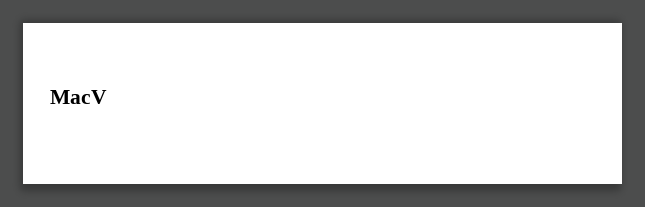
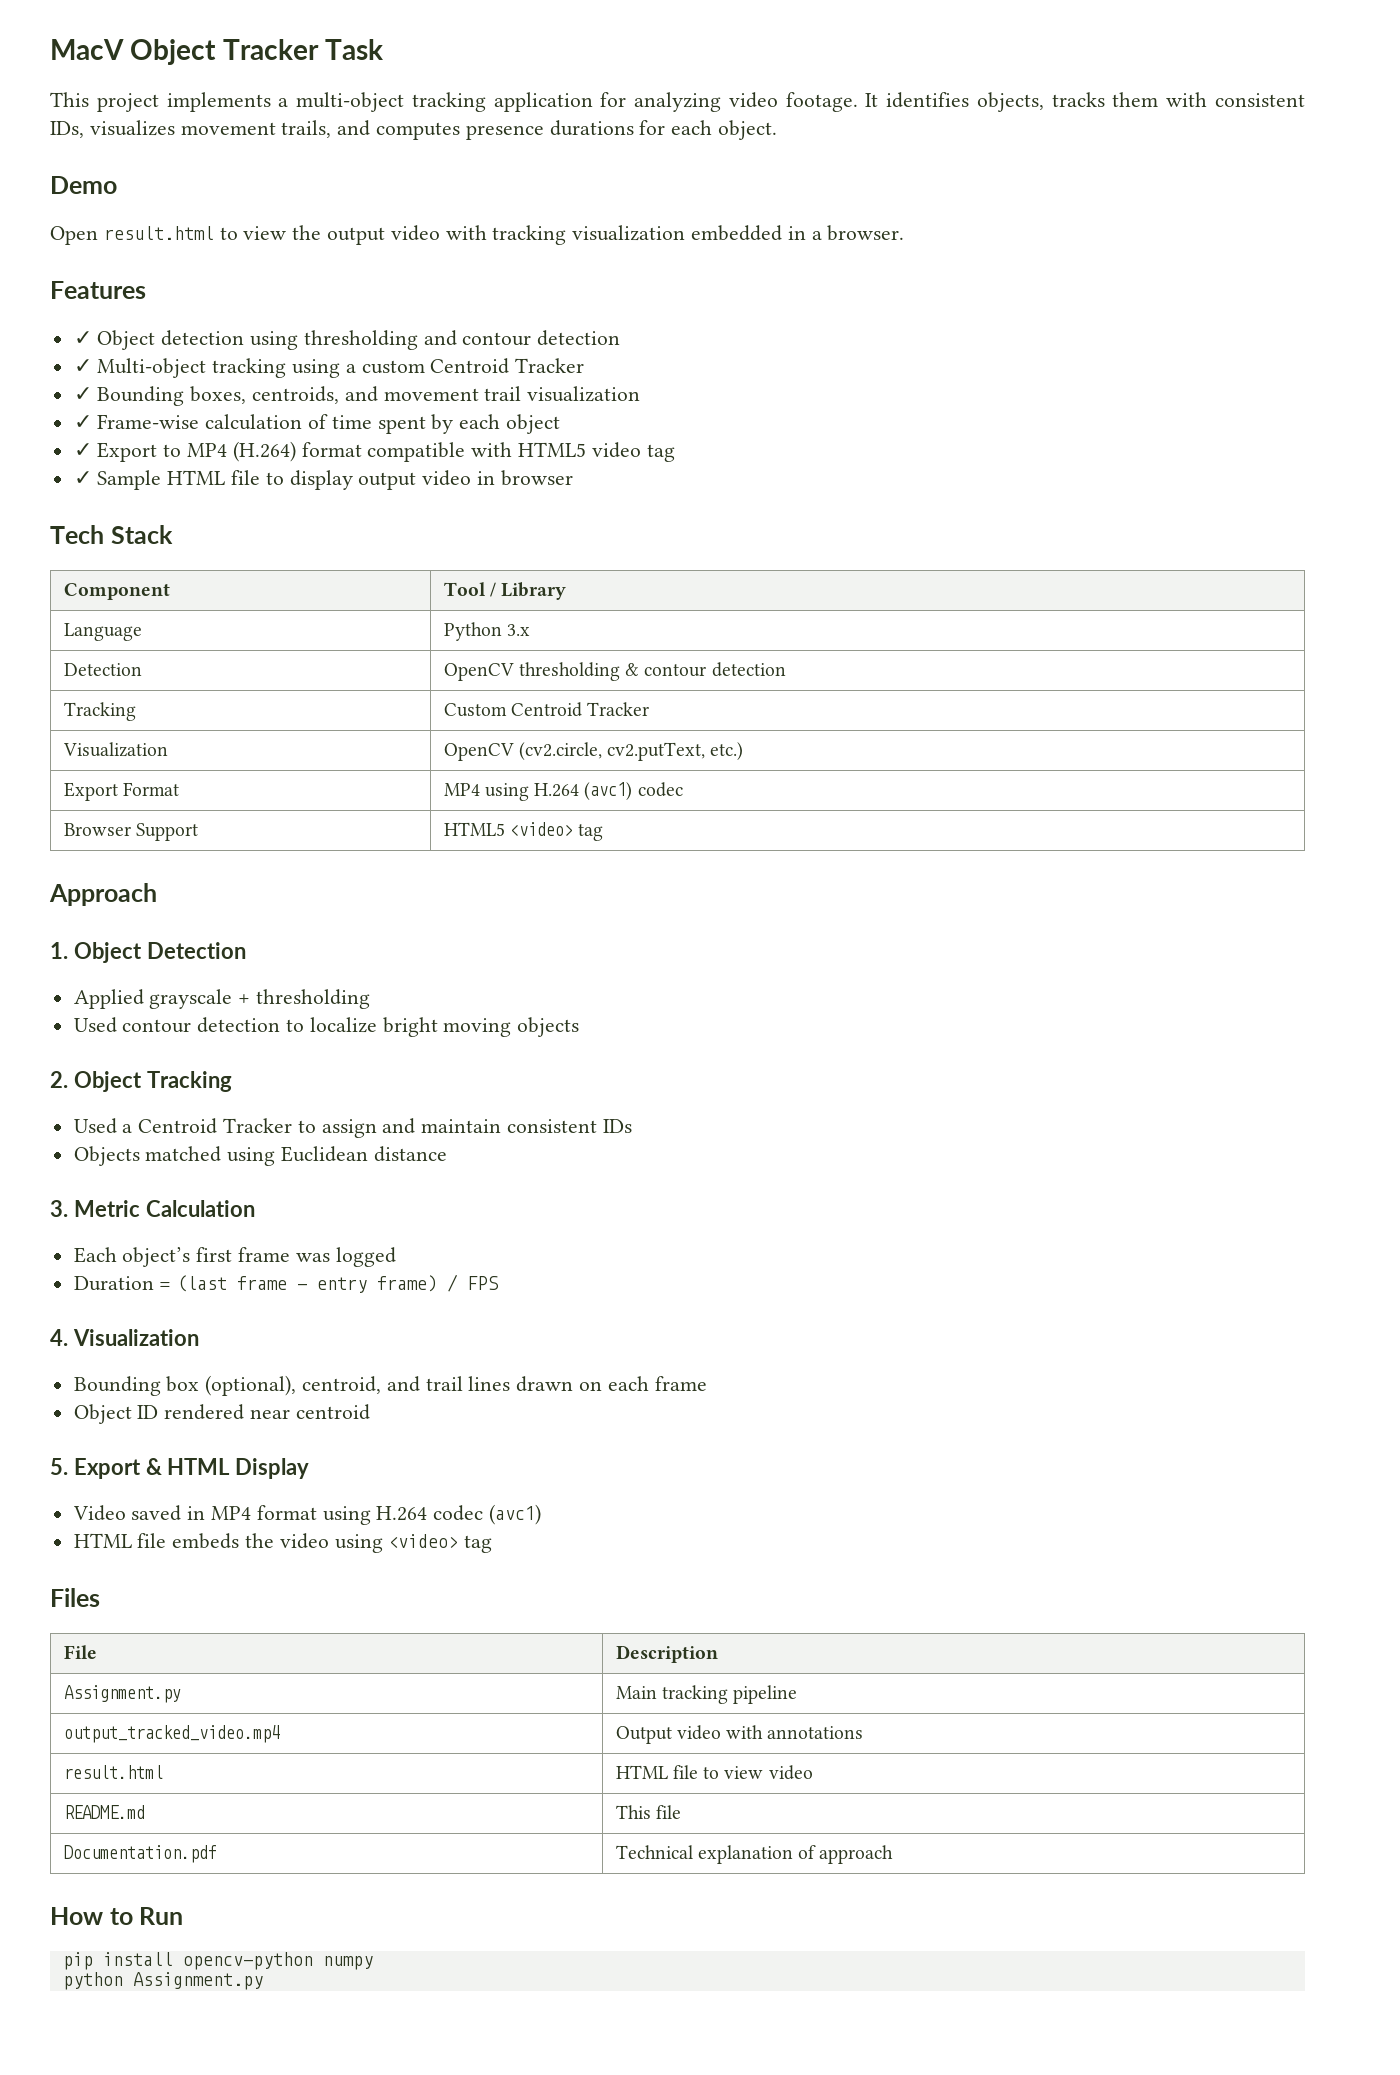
(107, 97) none -> [130,39,384,65] [50,92,1305,112] [50,120,778,140] [50,176,117,194] [50,225,905,245] [50,281,146,299] [73,330,621,350] [73,358,585,378] [73,386,641,406] [73,414,561,434] [73,441,675,462] [73,470,573,490] [50,525,173,544] [63,583,170,600] [443,582,567,600] [63,623,142,641] [443,622,530,641] [63,663,142,676] [443,662,786,681] [63,702,136,721] [443,702,650,717] [62,742,168,757] [443,742,744,761] [63,782,179,801] [443,782,683,801] [63,823,198,841] [443,822,604,841] [49,883,157,906] [50,942,246,963] [73,989,371,1009] [73,1017,580,1037] [50,1071,232,1092] [73,1118,632,1138] [73,1146,447,1166] [50,1200,255,1217] [73,1247,396,1267] [73,1274,500,1293] [50,1329,199,1346] [73,1375,707,1396] [73,1404,370,1424] [50,1458,310,1479] [72,1504,542,1525] [73,1533,493,1553] [50,1588,100,1607] [63,1645,97,1659] [615,1645,718,1663] [63,1685,181,1703] [615,1685,798,1704] [63,1725,280,1743] [615,1725,864,1744] [63,1765,163,1779] [615,1765,813,1780] [63,1805,145,1819] [615,1805,681,1819] [63,1845,217,1863] [615,1845,894,1864] [50,1907,184,1925] [62,1952,373,1970] [62,1972,263,1990] Object Tracker Task // This project implements a multi-object tracking application for analyzing video footage. It identifies objects, tracks them with consistent IDs, visualizes movement trails, and computes presence durations for each object. // Demo // Open result.html to view the output video with tracking visualization embedded in a browser. // Features // ✓ Object detection using thresholding and contour detection // ✓ Multi-object tracking using a custom Centroid Tracker // ✓ Bounding boxes, centroids, and movement trail visualization // ✓ Frame-wise calculation of time spent by each object // ✓ Export to MP4 (H.264) format compatible with HTML5 video tag // ✓ Sample HTML file to display output video in browser // Tech Stack // Component | Tool / Library // Language | Python 3.x // Detection | OpenCV thresholding & contour detection // Tracking | Custom Centroid Tracker // Visualization | OpenCV (cv2.circle, cv2.putText, etc.) // Export Format | MP4 using H.264 (avc1) codec // Browser Support | HTML5 <video> tag // Approach // 1. Object Detection // Applied grayscale + thresholding // Used contour detection to localize bright moving objects // 2. Object Tracking // Used a Centroid Tracker to assign and maintain consistent IDs // Objects matched using Euclidean distance // 3. Metric Calculation // Each object’s first frame was logged // Duration = (last frame - entry frame) / FPS // 4. Visualization // Bounding box (optional), centroid, and trail lines drawn on each frame // Object ID rendered near centroid // 5. Export & HTML Display // Video saved in MP4 format using H.264 codec (avc1) // HTML file embeds the video using <video> tag // Files // File | Description // Assignment.py | Main tracking pipeline // output_tracked_video.mp4 | Output video with annotations // result.html | HTML file to view video // README.md | This file // Documentation.pdf | Technical explanation of approach // How to Run // pip install opencv-python numpy // python Assignment.py

